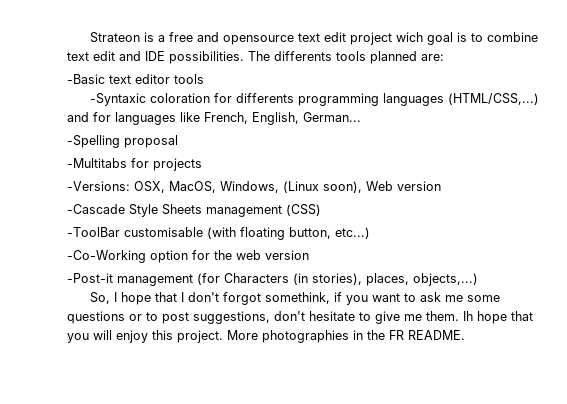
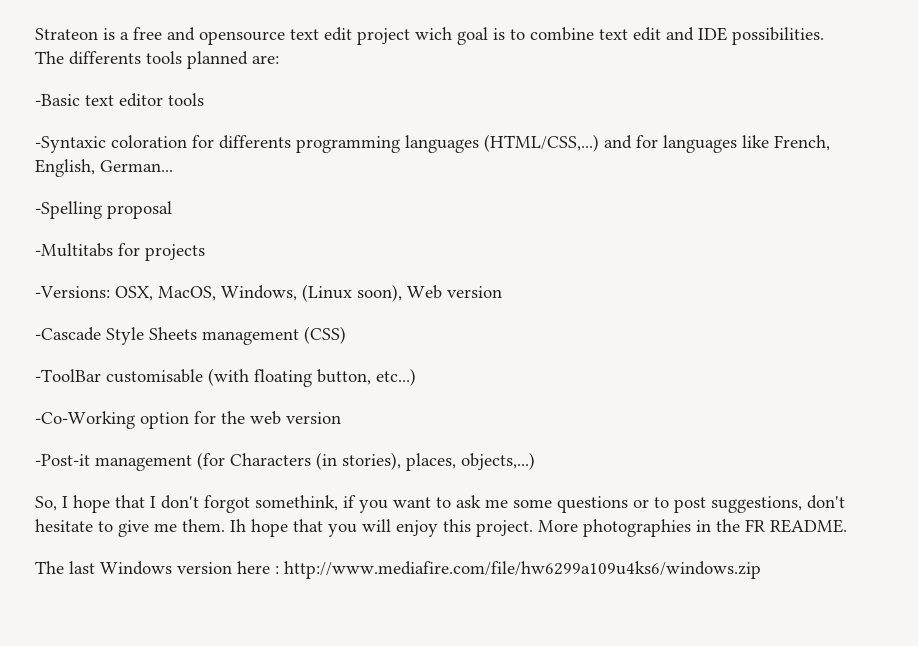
(465, 335) none -> [35,561,761,579] // The last Windows version here : http://www.mediafire.com/file/hw6299a109u4ks6/windows.zip

